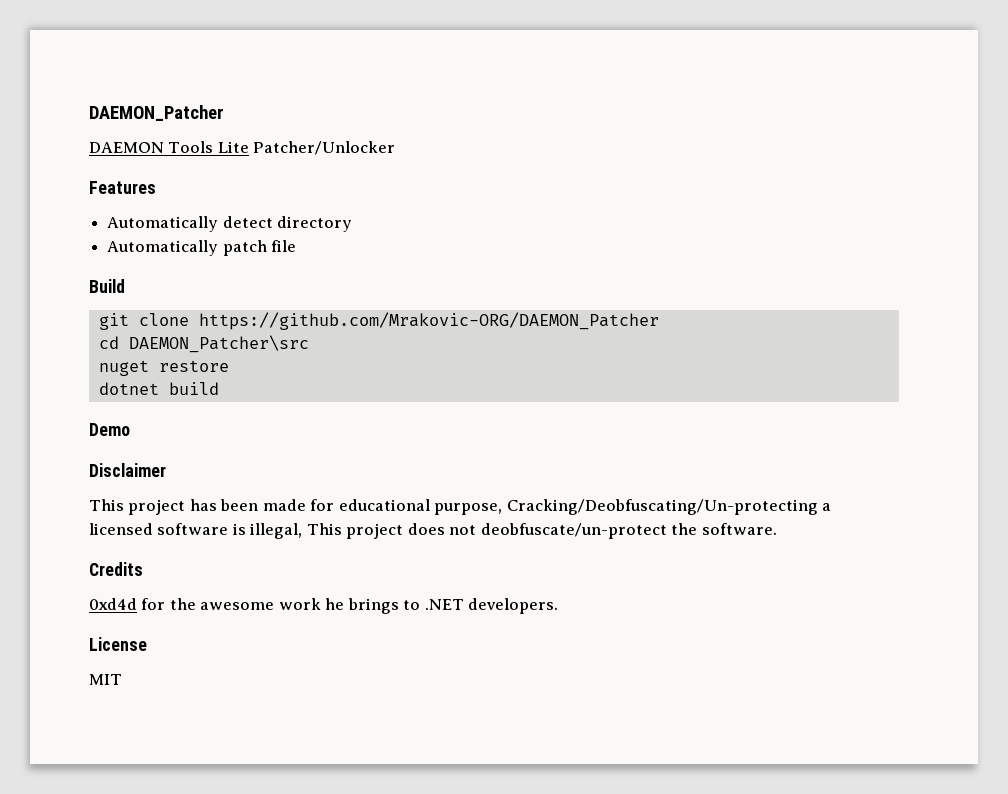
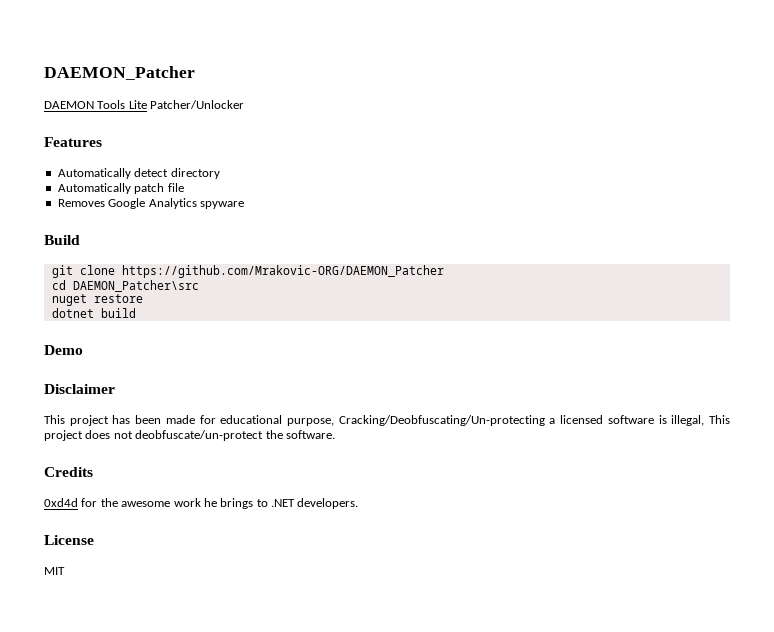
(297, 246) none -> [57,198,244,209] // Removes Google Analytics spyware

